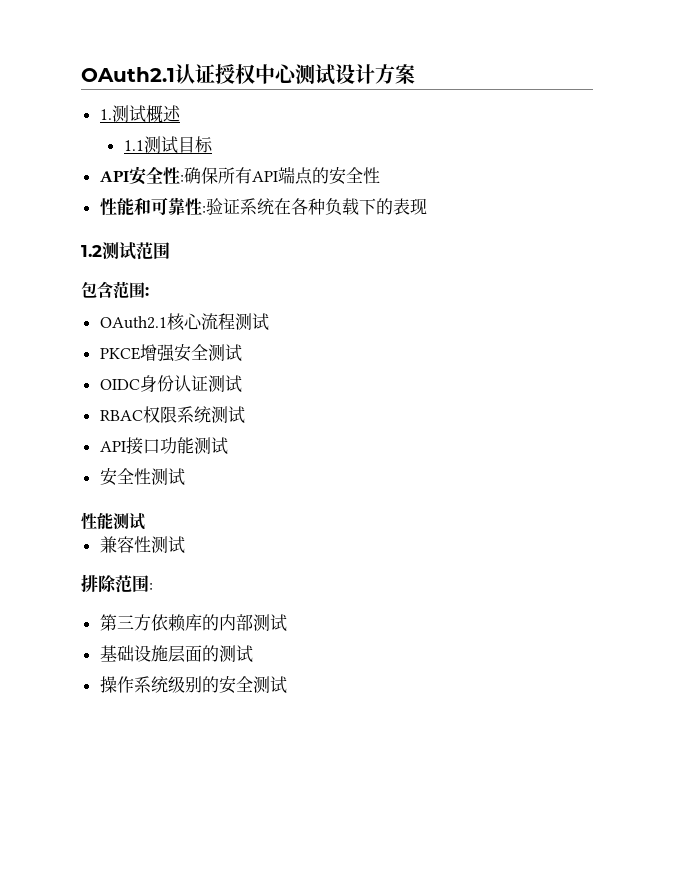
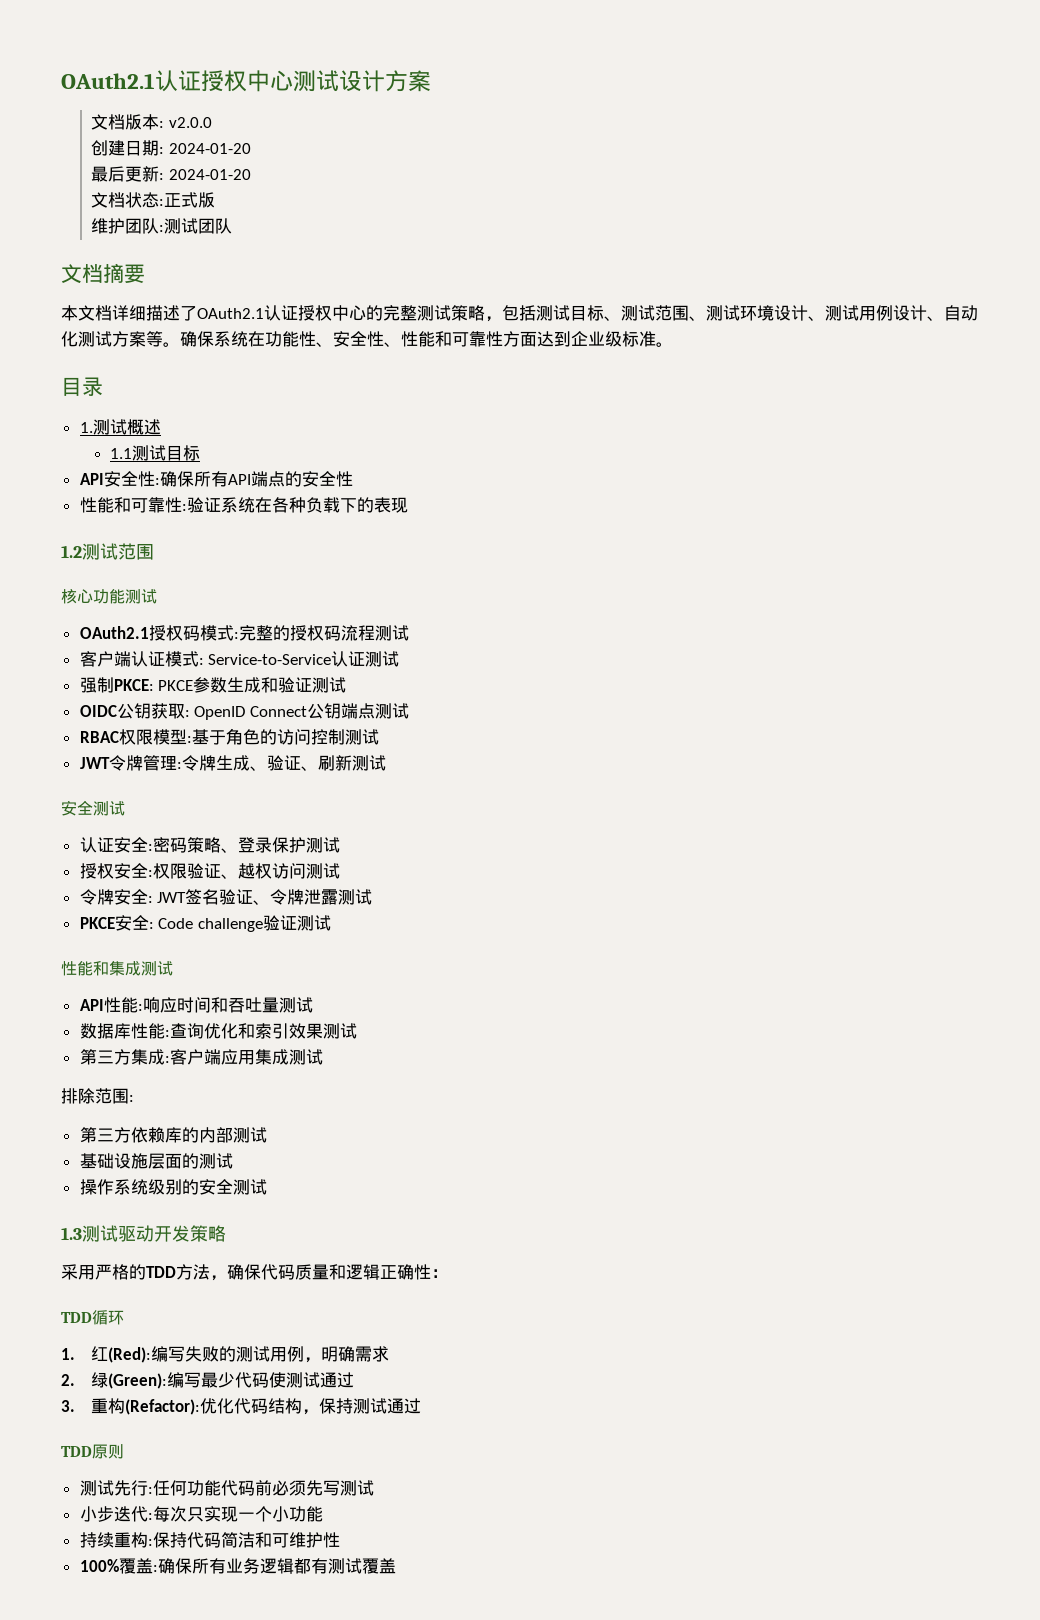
(415, 74) none -> [91,114,213,130] [91,140,252,156] [91,166,252,182] [91,192,216,208] [91,218,233,234] [61,263,145,284] [61,305,978,322] [61,331,673,347] [61,377,103,396] // 文档版本: v2.0.0 // 创建日期: 2024-01-20 // 最后更新: 2024-01-20 // 文档状态:正式版 // 维护团队:测试团队 // 文档摘要 // 本文档详细描述了OAuth2.1认证授权中心的完整测试策略，包括测试目标、测试范围、测试环境设计、测试用例设计、自动化测试方案等。确保系统在功能性、安全性、性能和可靠性方面达到企业级标准。 // 目录
[81,281,149,299] [99,313,269,331] [99,344,242,362] [99,375,242,393] [99,406,245,424] [99,437,228,455] [99,468,151,486] 包含范围: // OAuth2.1核心流程测试 // PKCE增强安全测试 // OIDC身份认证测试 // RBAC权限系统测试 // API接口功能测试 // 安全性 -> [61,589,157,604] [79,625,409,641] [79,651,400,667] [79,677,347,693] [79,703,409,720] [79,728,379,745] [79,755,386,771] [61,800,125,816] [79,837,340,853] [79,863,340,879] [79,889,373,905] [79,915,297,932] 核心功能测试 // OAuth2.1授权码模式:完整的授权码流程测试 // 客户端认证模式: Service-to-Service认证测试 // 强制PKCE: PKCE参数生成和验证测试 // OIDC公钥获取: OpenID Connect公钥端点测试 // RBAC权限模型:基于角色的访问控制测试 // JWT令牌管理:令牌生成、验证、刷新测试 // 安全测试 // 认证安全:密码策略、登录保护测试 // 授权安全:权限验证、越权访问测试 // 令牌安全: JWT签名验证、令牌泄露测试 // PKCE安全: Code challenge验证
[113,513,145,530] [99,536,151,553] 测试 // 兼容性 -> [93,961,173,976] [79,997,313,1013] [79,1023,357,1039] [79,1049,289,1065] 和集成测试 // API性能:响应时间和吞吐量测试 // 数据库性能:查询优化和索引效果测试 // 第三方集成:客户端应用集成
(287, 685) none -> [61,1225,226,1242] [61,1264,448,1281] [61,1310,124,1325] [61,1346,390,1363] [61,1372,355,1389] [61,1398,422,1415] [61,1444,124,1459] [79,1480,374,1496] [79,1506,323,1522] [79,1532,340,1548] [79,1558,396,1574] // 1.3测试驱动开发策略 // 采用严格的TDD方法，确保代码质量和逻辑正确性： // TDD循环 // 1.红(Red):编写失败的测试用例，明确需求 // 2.绿(Green):编写最少代码使测试通过 // 3.重构(Refactor):优化代码结构，保持测试通过 // TDD原则 // 测试先行:任何功能代码前必须先写测试 // 小步迭代:每次只实现一个小功能 // 持续重构:保持代码简洁和可维护性 // 100%覆盖:确保所有业务逻辑都有测试覆盖

